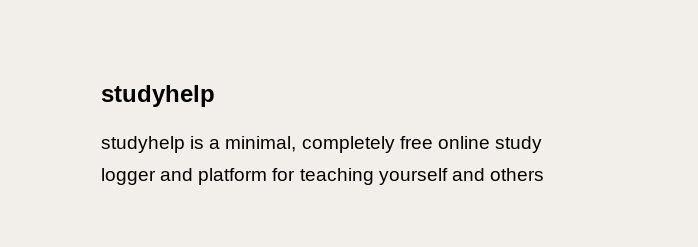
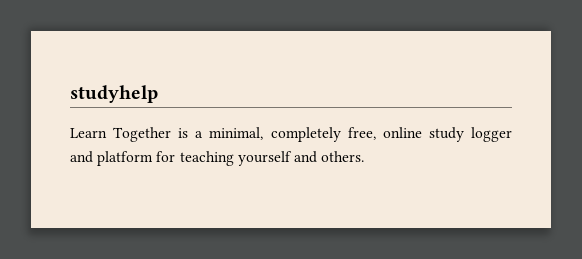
[101,136,185,153] studyhelp -> [70,127,172,142] Learn Together
[399,136,433,149] free -> [347,127,376,140] free,
[489,168,544,181] others -> [321,151,365,162] others.

